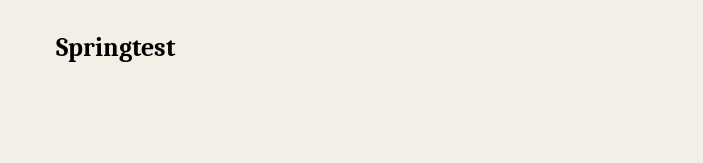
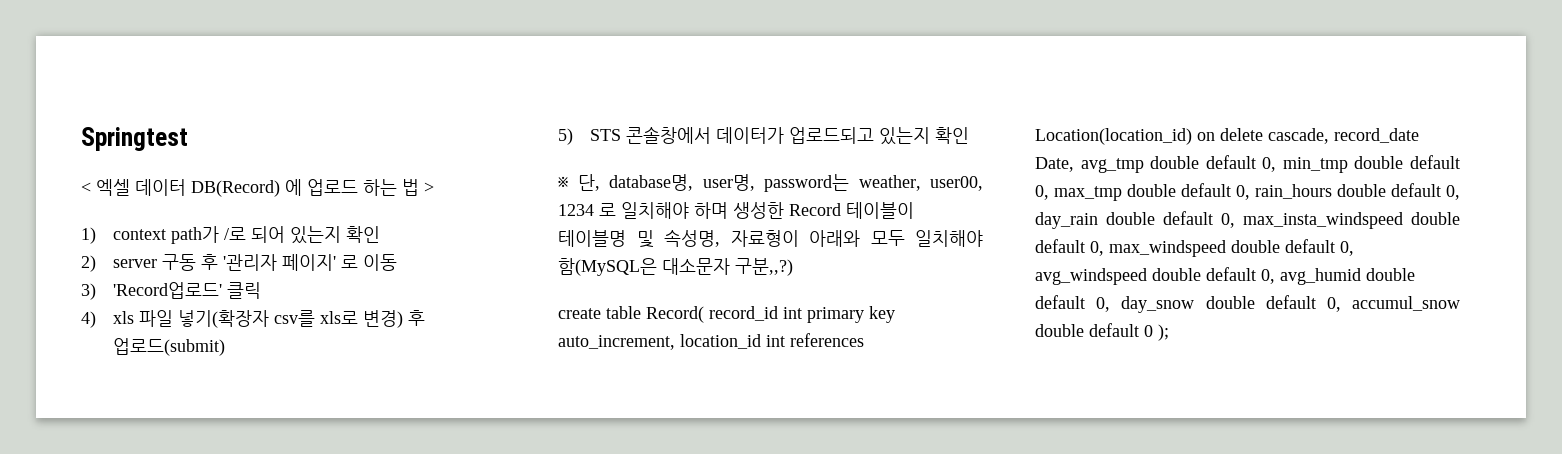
(176, 49) none -> [81,179,434,197] [81,226,381,244] [81,254,398,272] [81,282,262,300] [81,310,426,328] [113,338,226,356] [558,126,970,145] [558,174,983,192] [558,202,914,219] [558,229,983,248] [558,258,793,276] [558,306,895,323] [558,333,864,350] [1035,128,1419,145] [1035,155,1460,173] [1035,183,1460,201] [1035,211,1460,229] [1035,239,1354,257] [1035,267,1415,285] [1035,295,1460,313] [1035,323,1169,341] // < 엑셀 데이터 DB(Record) 에 업로드 하는 법 > // 1) context path가 /로 되어 있는지 확인 // 2) server 구동 후 '관리자 페이지' 로 이동 // 3) 'Record업로드' 클릭 // 4) xls 파일 넣기(확장자 csv를 xls로 변경) 후 업로드(submit) // 5) STS 콘솔창에서 데이터가 업로드되고 있는지 확인 // ※ 단, database명, user명, password는 weather, user00, 1234 로 일치해야 하며 생성한 Record 테이블이 테이블명 및 속성명, 자료형이 아래와 모두 일치해야 함(MySQL은 대소문자 구분,,?) // create table Record( record_id int primary key auto_increment, location_id int references Location(location_id) on delete cascade, record_date Date, avg_tmp double default 0, min_tmp double default 0, max_tmp double default 0, rain_hours double default 0, day_rain double default 0, max_insta_windspeed double default 0, max_windspeed double default 0, avg_windspeed double default 0, avg_humid double default 0, day_snow double default 0, accumul_snow double default 0 );

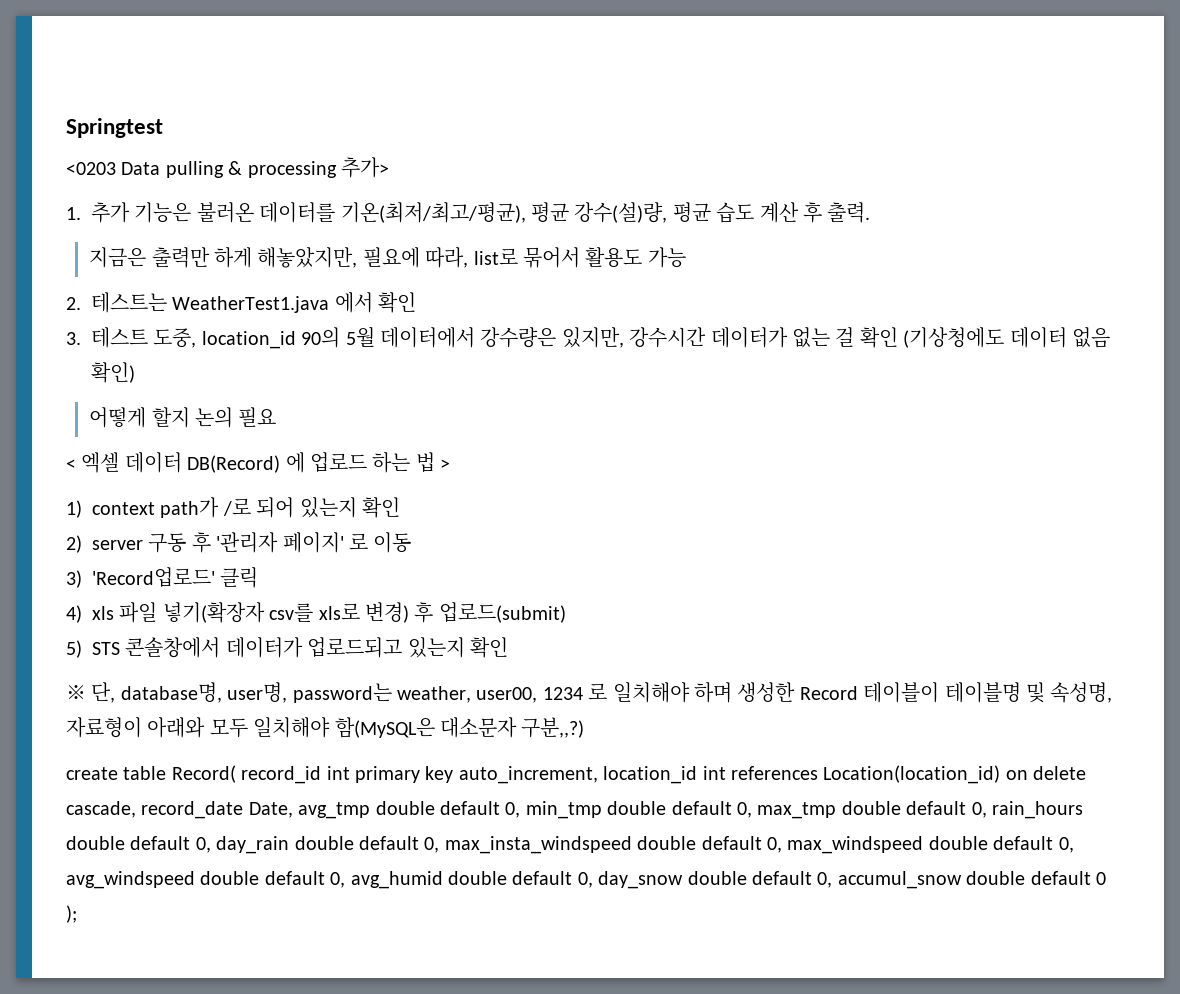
(188, 139) none -> [66,157,389,178] [66,202,871,223] [89,247,686,268] [66,292,417,313] [66,326,1110,349] [91,362,135,383] [89,407,277,428] // <0203 Data pulling & processing 추가> // 1. 추가 기능은 불러온 데이터를 기온(최저/최고/평균), 평균 강수(설)량, 평균 습도 계산 후 출력. // 지금은 출력만 하게 해놓았지만, 필요에 따라, list로 묶어서 활용도 가능 // 2. 테스트는 WeatherTest1.java 에서 확인 // 3. 테스트 도중, location_id 90의 5월 데이터에서 강수량은 있지만, 강수시간 데이터가 없는 걸 확인 (기상청에도 데이터 없음 확인) // 어떻게 할지 논의 필요

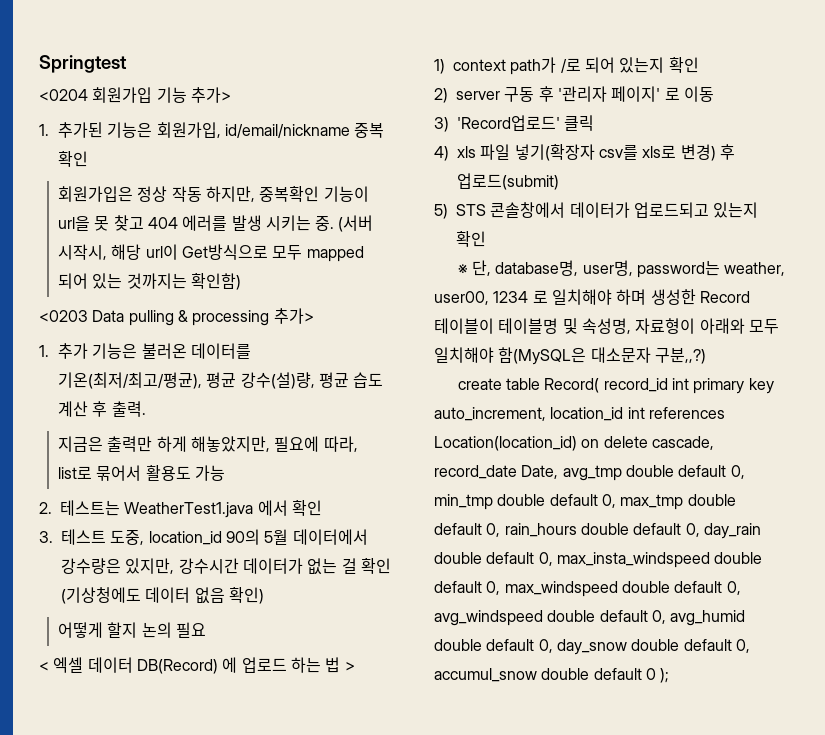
(163, 128) none -> [39,87,231,103] [39,122,385,138] [57,151,88,167] [57,186,369,202] [57,215,374,232] [57,244,364,262] [57,273,241,290] // <0204 회원가입 기능 추가> // 1. 추가된 기능은 회원가입, id/email/nickname 중복 확인 // 회원가입은 정상 작동 하지만, 중복확인 기능이 url을 못 찾고 404 에러를 발생 시키는 중. (서버 시작시, 해당 url이 Get방식으로 모두 mapped 되어 있는 것까지는 확인함)

